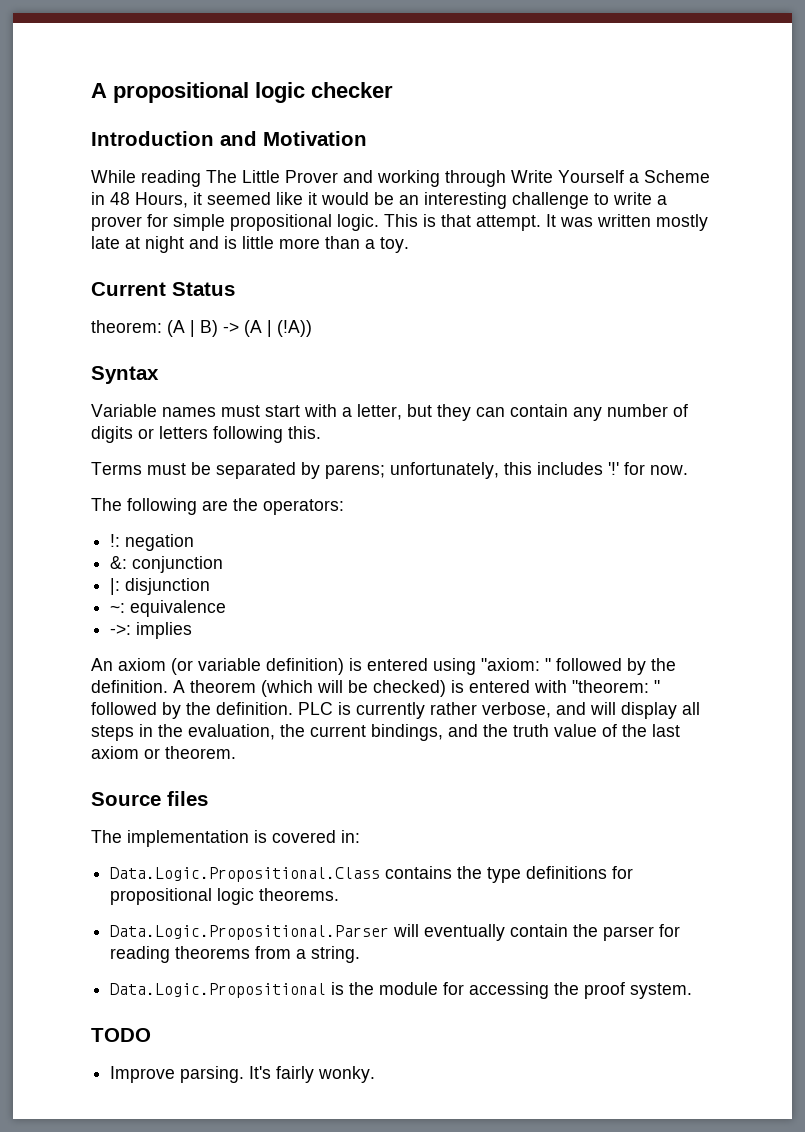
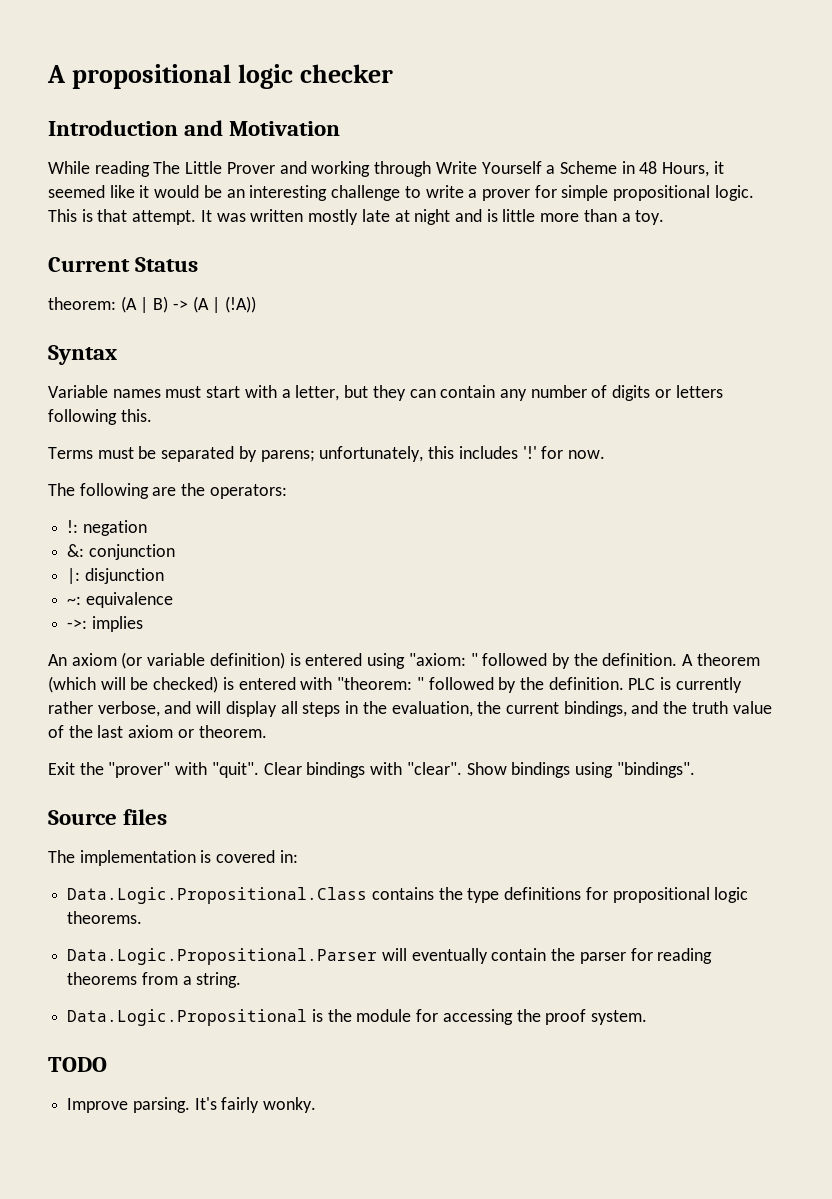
(236, 752) none -> [48,762,695,778] // Exit the "prover" with "quit". Clear bindings with "clear". Show bindings using "bindings".

